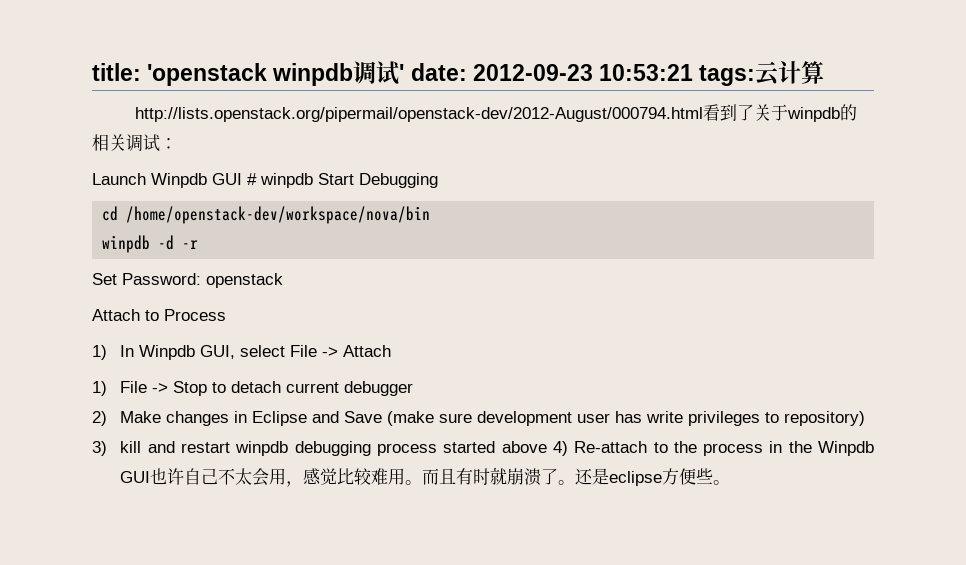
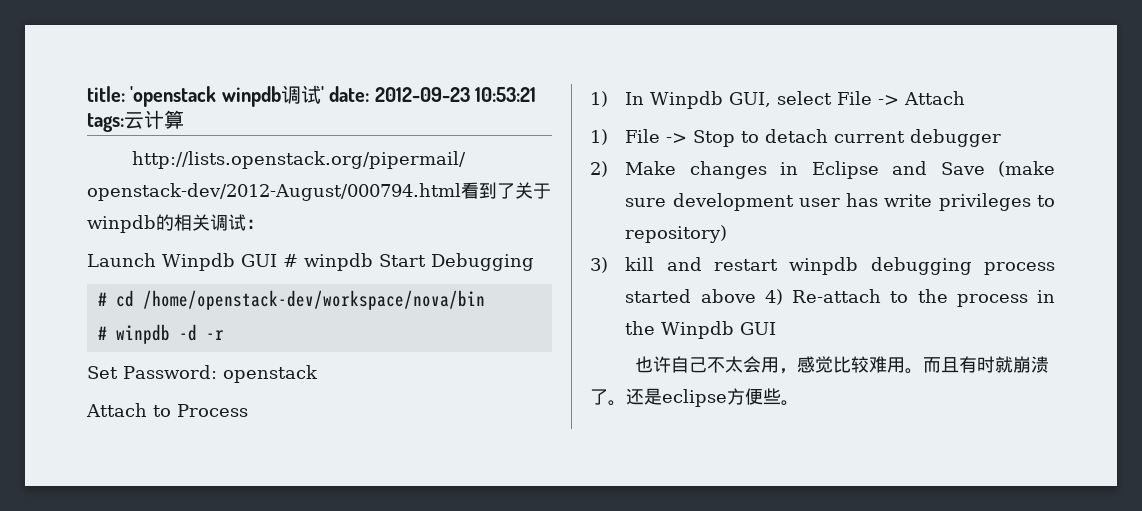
(438, 180) none -> [97,292,107,306] #
(431, 215) none -> [97,326,107,340] #
(151, 477) none -> (777, 328) //

